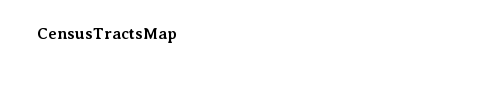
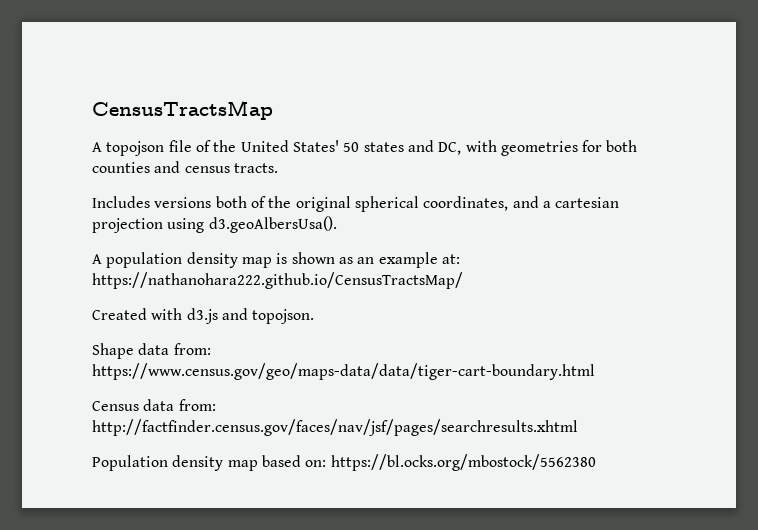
(177, 35) none -> [92,140,638,156] [92,161,278,173] [92,196,620,212] [92,216,337,233] [92,252,460,268] [92,272,463,289] [92,308,315,324] [92,343,211,359] [92,363,595,380] [92,399,216,411] [92,419,578,436] [92,454,596,471] // A topojson file of the United States' 50 states and DC, with geometries for both counties and census tracts. // Includes versions both of the original spherical coordinates, and a cartesian projection using d3.geoAlbersUsa(). // A population density map is shown as an example at: https://nathanohara222.github.io/CensusTractsMap/ // Created with d3.js and topojson. // Shape data from: https://www.census.gov/geo/maps-data/data/tiger-cart-boundary.html // Census data from: http://factfinder.census.gov/faces/nav/jsf/pages/searchresults.xhtml // Population density map based on: https://bl.ocks.org/mbostock/5562380

